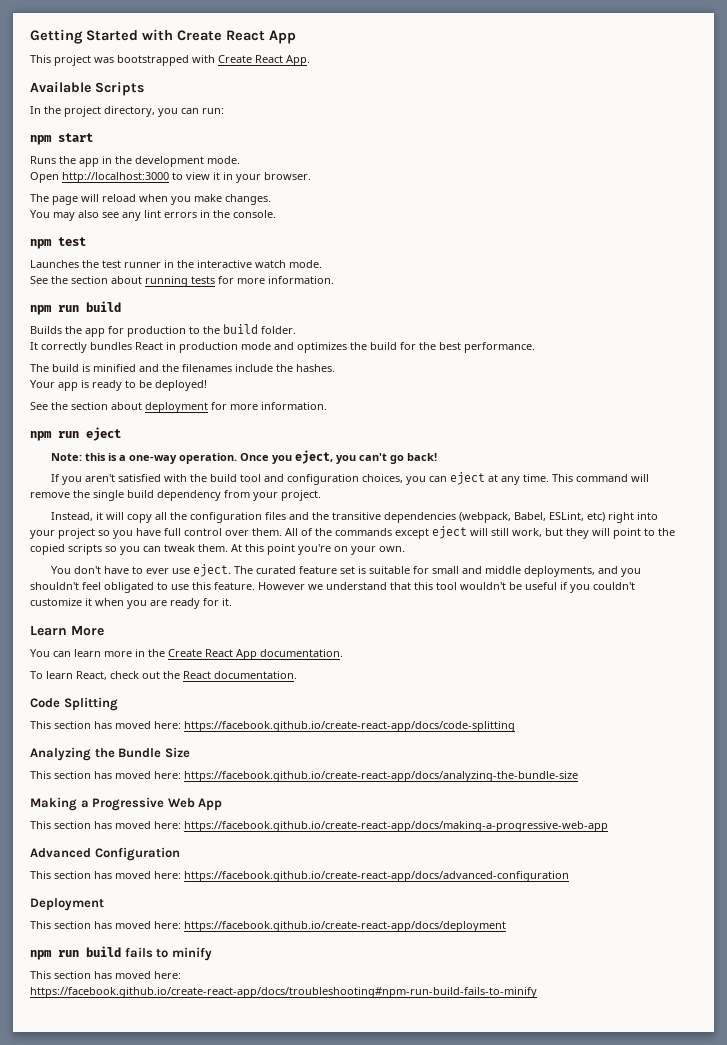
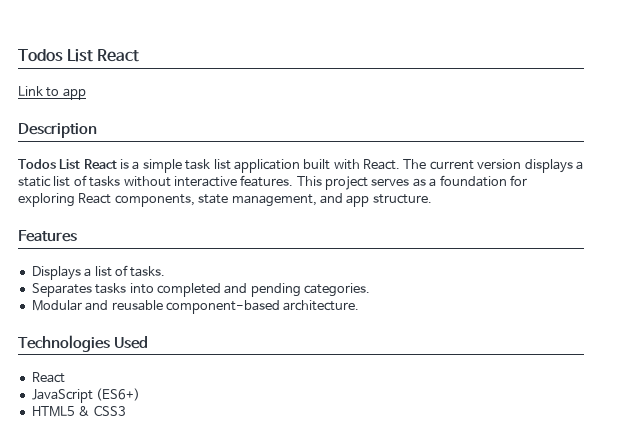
[30,29,296,44] [30,55,310,66] [30,82,144,96] [30,106,224,117] [30,133,93,145] [30,156,240,167] [30,172,311,183] [30,194,271,205] [30,210,276,221] [30,237,86,249] [30,260,322,268] [30,276,334,287] [30,301,121,315] [30,324,296,337] [30,342,535,353] [30,364,335,372] [30,380,207,391] [30,402,327,413] [30,427,121,441] [51,450,438,464] [51,472,650,485] [30,490,321,501] [51,512,659,523] [30,526,675,539] [30,544,405,555] [51,564,642,577] [30,582,635,593] [30,598,232,609] [30,625,104,636] [30,649,343,660] [30,671,297,680] [30,697,118,711] [30,721,515,732] [30,747,190,761] [30,771,578,782] [30,797,223,811] [30,821,608,832] [30,847,180,861] [30,871,569,882] [30,898,104,911] [30,921,506,932] [30,946,212,961] [30,971,181,979] [30,987,537,998] Getting Started with Create React App // This project was bootstrapped with Create React App. // Available Scripts // In the project directory, you can run: // npm start // Runs the app in the development mode. // Open http://localhost:3000 to view it in your browser. // The page will reload when you make changes. // You may also see any lint errors in the console. // npm test // Launches the test runner in the interactive watch mode. // See the section about running tests for more information. // npm run build // Builds the app for production to the build folder. // It correctly bundles React in production mode and optimizes the build for the best performance. // The build is minified and the filenames include the hashes. // Your app is ready to be deployed! // See the section about deployment for more information. // npm run eject // Note: this is a one-way operation. Once you eject, you can't go back! // If you aren't satisfied with the build tool and configuration choices, you can eject at any time. This command will remove the single build dependency from your project. // Instead, it will copy all the configuration files and the transitive dependencies (webpack, Babel, ESLint, etc) right into your project so you have full control over them. All of the commands except eject will still work, but they will point to the copied scripts so you can tweak them. At this point you're on your own. // You don't have to ever use eject. The curated feature set is suitable for small and middle deployments, and you shouldn't feel obligated to use this feature. However we understand that this tool wouldn't be useful if you couldn't customize it when you are ready for it. // Learn More // You can learn more in the Create React App documentation. // To learn React, check out the React documentation. // Code Splitting // This section has moved here: https://facebook.github.io/create-react-app/docs/code-splitting // Analyzing the Bundle Size // This section has moved here: https://facebook.github.io/create-react-app/docs/analyzing-the-bundle-size // Making a Progressive Web App // This section has moved here: https://facebook.github.io/create-react-app/docs/making-a-progressive-web-app // Advanced Configuration // This section has moved here: https://facebook.github.io/create-react-app/docs/advanced-configuration // Deployment // This section has moved here: https://facebook.github.io/create-react-app/docs/deployment // npm run build fails to minify // This section has moved here: https://facebook.github.io/create-react-app/docs/troubleshooting#npm-run-build-fails-to-minify -> [18,49,140,62] [18,86,86,100] [18,123,97,138] [18,159,583,173] [18,175,527,190] [18,193,432,207] [18,230,77,242] [31,265,166,280] [31,283,370,297] [31,300,360,314] [18,335,148,352] [31,372,65,383] [31,388,141,403] [31,405,126,417] Todos List React // Link to app // Description // Todos List React is a simple task list application built with React. The current version displays a static list of tasks without interactive features. This project serves as a foundation for exploring React components, state management, and app structure. // Features // Displays a list of tasks. // Separates tasks into completed and pending categories. // Modular and reusable component-based architecture. // Technologies Used // React // JavaScript (ES6+) // HTML5 & CSS3

